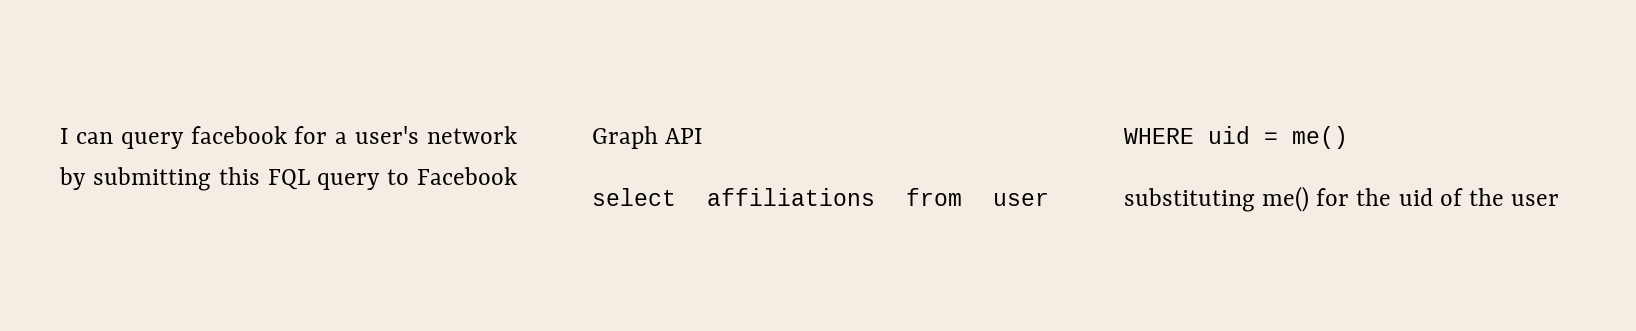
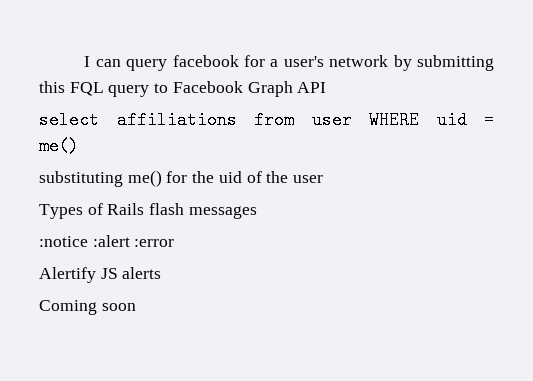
(1560, 200) none -> [39,203,257,219] [39,235,175,247] [39,267,162,283] [39,300,136,315] // Types of Rails flash messages // :notice :alert :error // Alertify JS alerts // Coming soon

